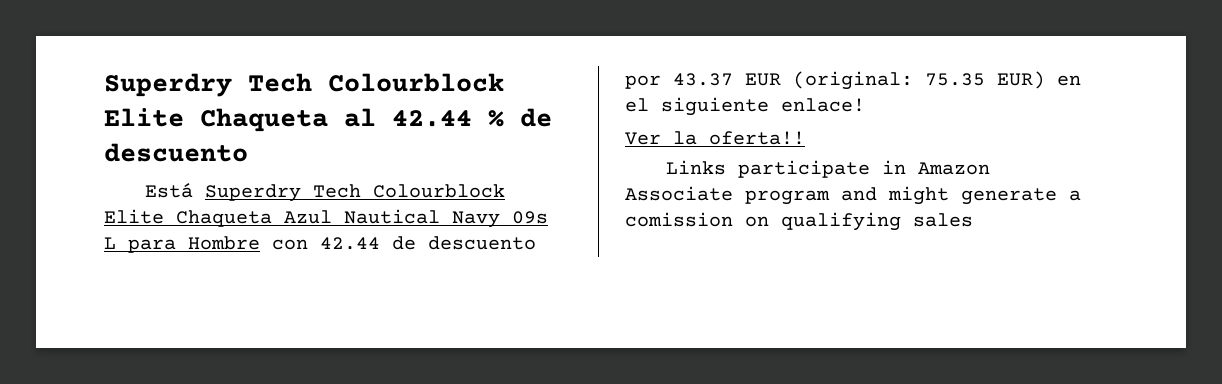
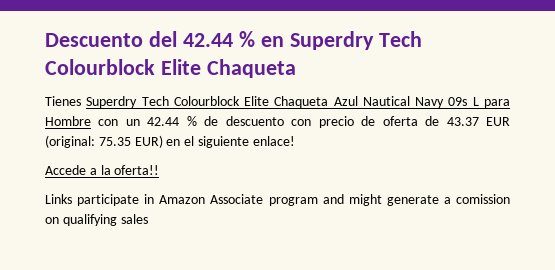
[104,73,504,97] [104,108,552,132] [104,143,248,162] [144,183,193,198] Superdry Tech Colourblock Elite Chaqueta al 42.44 % de descuento // Está -> [45,31,422,50] [45,59,296,78] [45,96,81,106] Descuento del 42.44 % en Superdry Tech Colourblock Elite Chaqueta // Tienes
[320,236,536,250] [625,75,661,89] 42.44 de descuento por -> [125,116,440,128] un 42.44 % de descuento con precio de oferta de
[625,132,661,145] Ver -> [45,165,97,175] Accede a

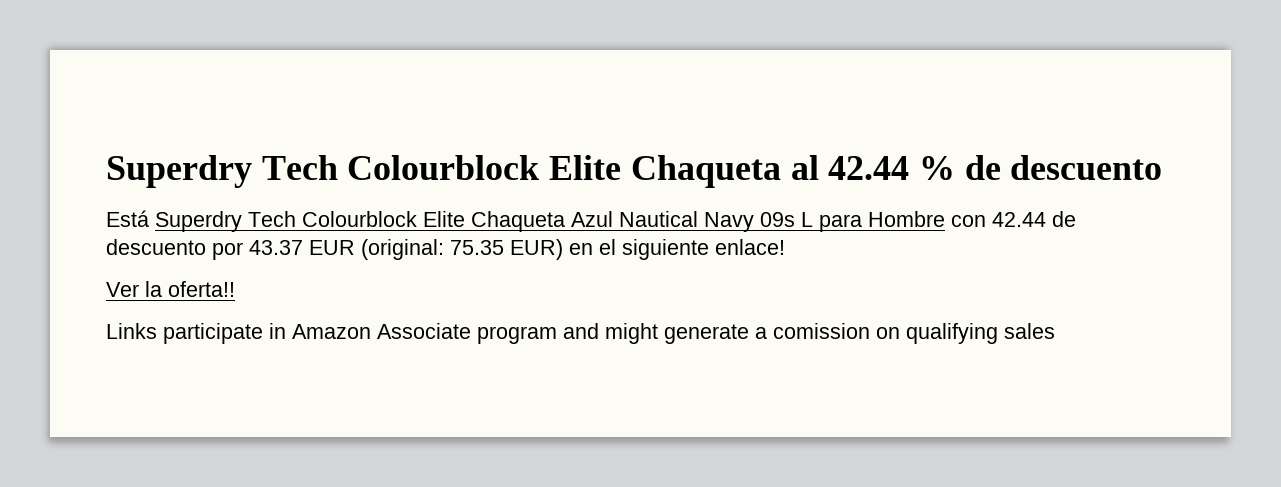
[45,31,422,50] [45,59,296,78] [45,96,81,106] Descuento del 42.44 % en Superdry Tech Colourblock Elite Chaqueta // Tienes -> [106,155,1163,188] [106,210,149,227] Superdry Tech Colourblock Elite Chaqueta al 42.44 % de descuento // Está
[125,116,440,128] un 42.44 % de descuento con precio de oferta de -> [992,211,1076,227] [106,239,243,260] 42.44 de descuento por
[45,165,97,175] Accede a -> [106,282,139,297] Ver

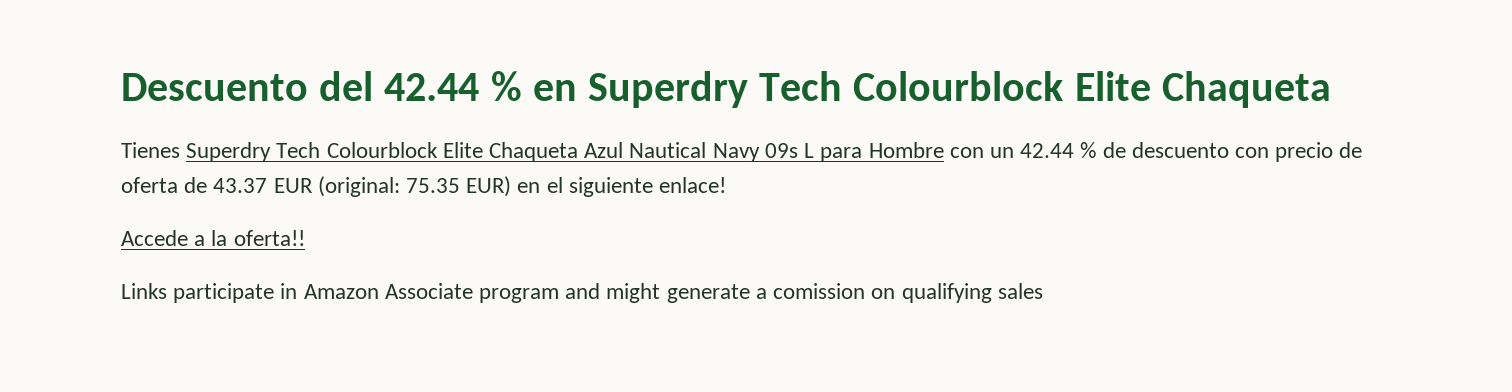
[106,155,1163,188] [106,210,149,227] Superdry Tech Colourblock Elite Chaqueta al 42.44 % de descuento // Está -> [121,71,1331,108] [121,142,180,158] Descuento del 42.44 % en Superdry Tech Colourblock Elite Chaqueta // Tienes
[992,211,1076,227] [106,239,243,260] 42.44 de descuento por -> [989,142,1363,162] [121,177,208,193] un 42.44 % de descuento con precio de oferta de
[106,282,139,297] Ver -> [121,230,206,246] Accede a

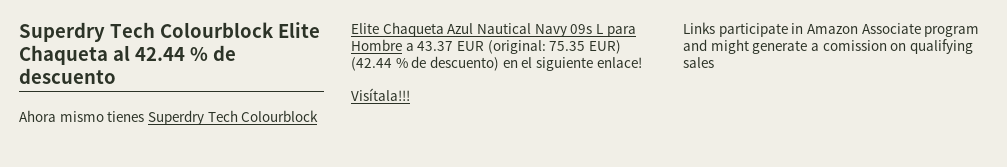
[121,71,1331,108] [121,142,180,158] Descuento del 42.44 % en Superdry Tech Colourblock Elite Chaqueta // Tienes -> [19,22,320,42] [19,45,236,65] [19,68,116,84] [19,110,145,122] Superdry Tech Colourblock Elite Chaqueta al 42.44 % de descuento // Ahora mismo tienes
[949,142,1363,162] [121,177,208,193] con un 42.44 % de descuento con precio de oferta de -> [405,43,414,51] a
(512, 186) none -> [351,56,499,71] (42.44 % de descuento)
[121,230,305,246] Accede a la oferta!! -> [351,88,410,101] Visítala!!!

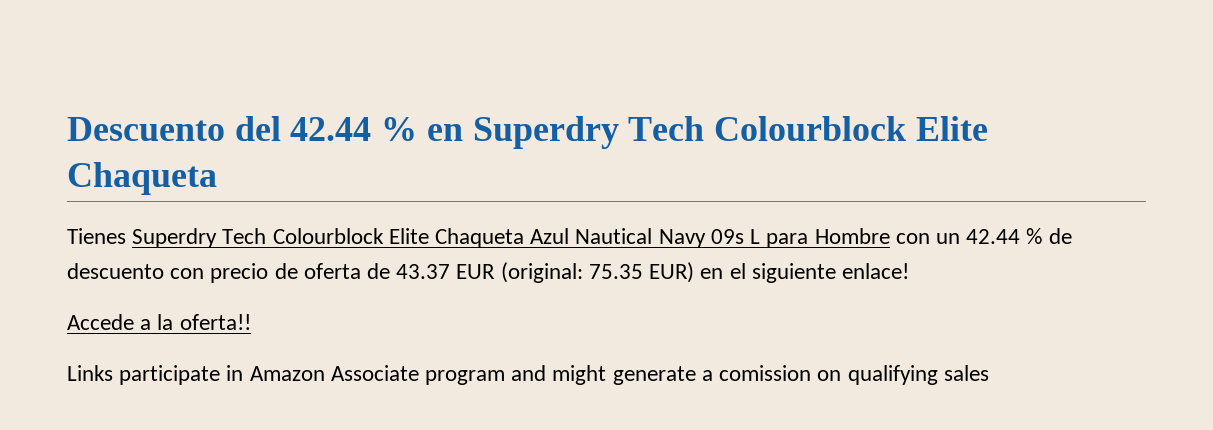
[19,22,320,42] [19,45,236,65] [19,68,116,84] [19,110,145,122] Superdry Tech Colourblock Elite Chaqueta al 42.44 % de descuento // Ahora mismo tienes -> [67,116,988,149] [67,162,217,195] [67,228,126,244] Descuento del 42.44 % en Superdry Tech Colourblock Elite Chaqueta // Tienes
[405,43,414,51] a -> [895,228,1072,244] [67,263,391,283] con un 42.44 % de descuento con precio de oferta de
[351,56,499,71] (42.44 % de descuento) -> (695, 272) none
[351,88,410,101] Visítala!!! -> [67,314,251,330] Accede a la oferta!!

